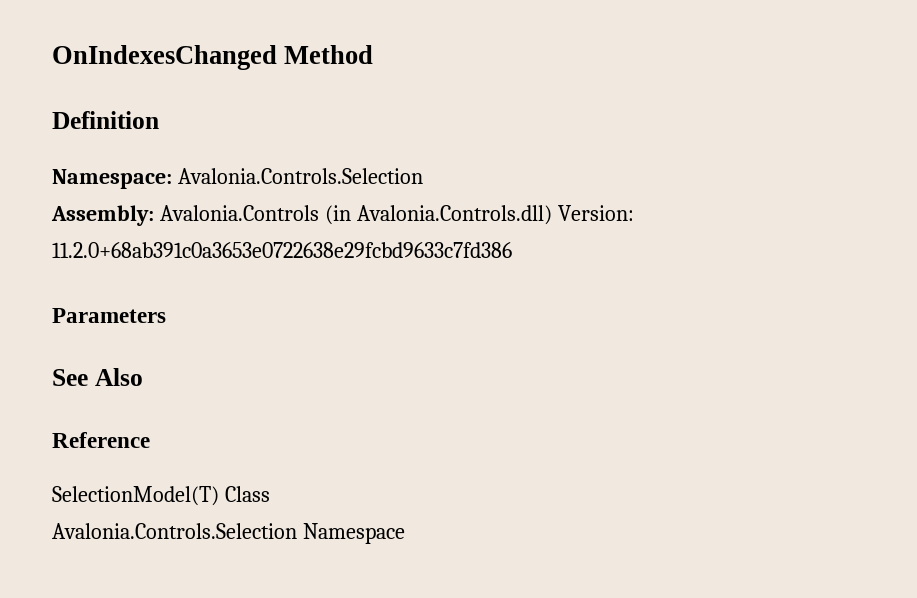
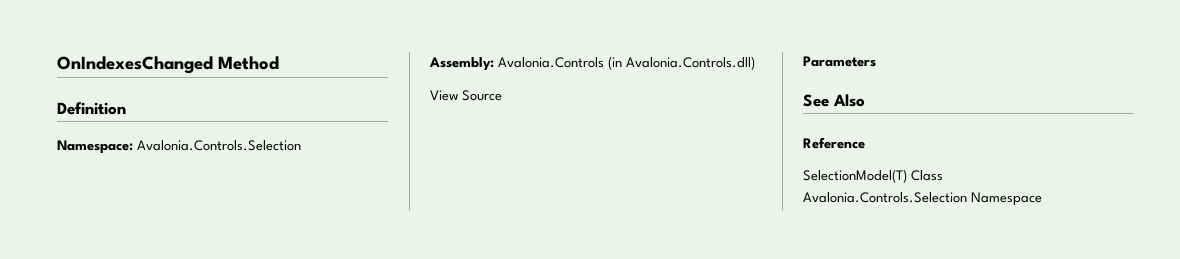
[557,205,634,221] [52,242,512,258] Version: 11.2.0+68ab391c0a3653e0722638e29fcbd9633c7fd386 -> [430,90,502,101] // View Source

